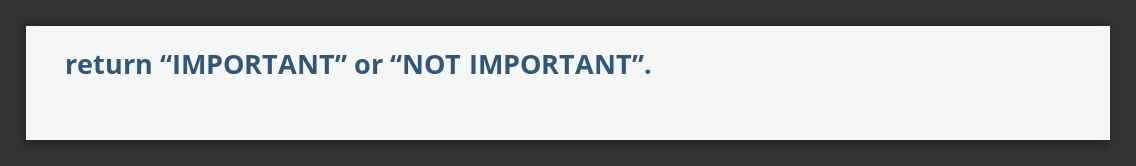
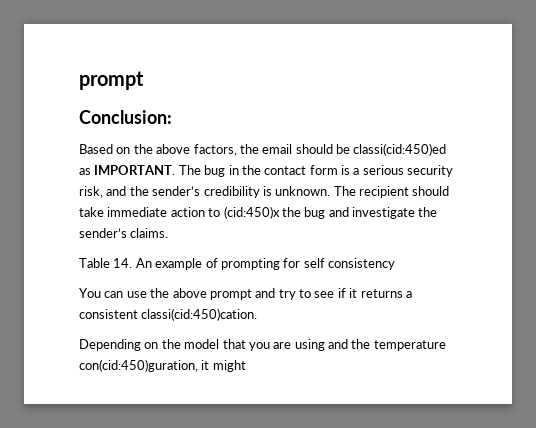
[65,55,652,74] return “IMPORTANT” or “NOT IMPORTANT”. -> [79,71,144,90] [79,110,172,124] [79,143,447,156] [79,165,454,177] [79,186,450,198] [79,206,438,219] [79,228,169,238] [79,258,395,270] [79,288,412,300] [79,308,258,321] [79,339,446,351] [79,359,246,372] prompt // Conclusion: // Based on the above factors, the email should be classi(cid:450)ed as IMPORTANT. The bug in the contact form is a serious security risk, and the sender’s credibility is unknown. The recipient should take immediate action to (cid:450)x the bug and investigate the sender’s claims. // Table 14. An example of prompting for self consistency // You can use the above prompt and try to see if it returns a consistent classi(cid:450)cation. // Depending on the model that you are using and the temperature con(cid:450)guration, it might

